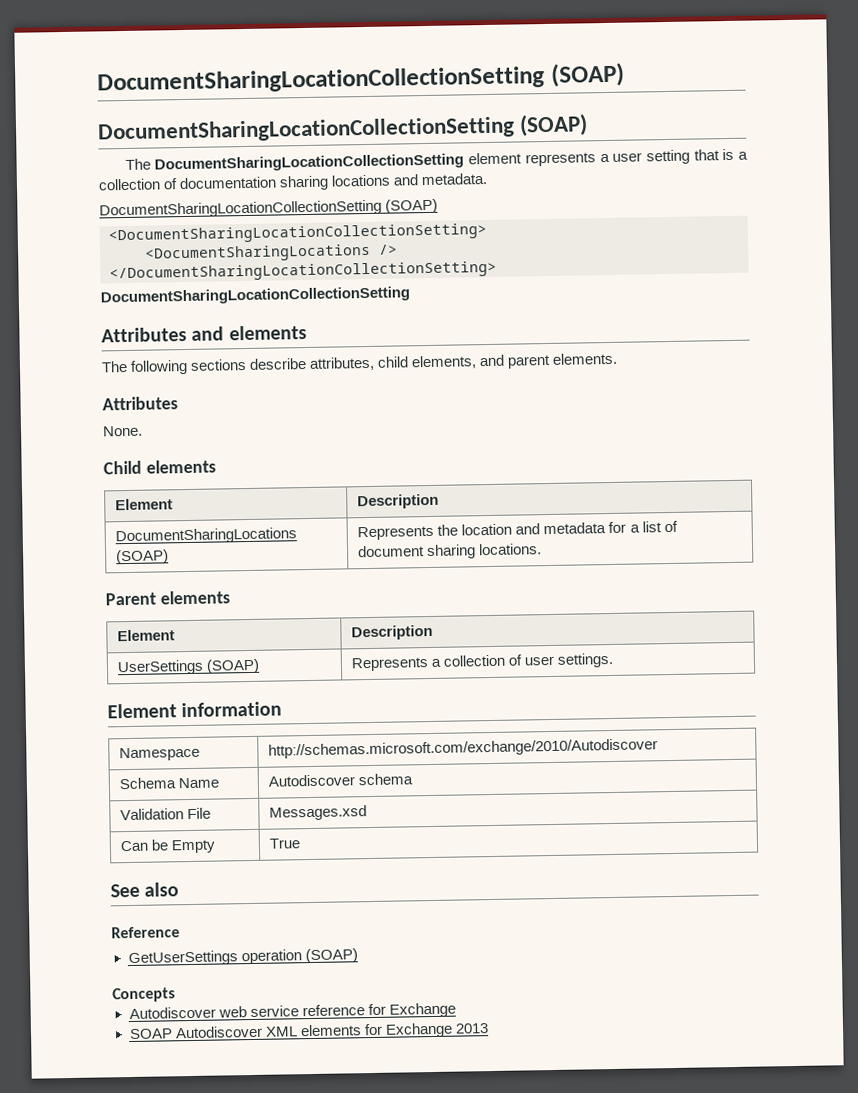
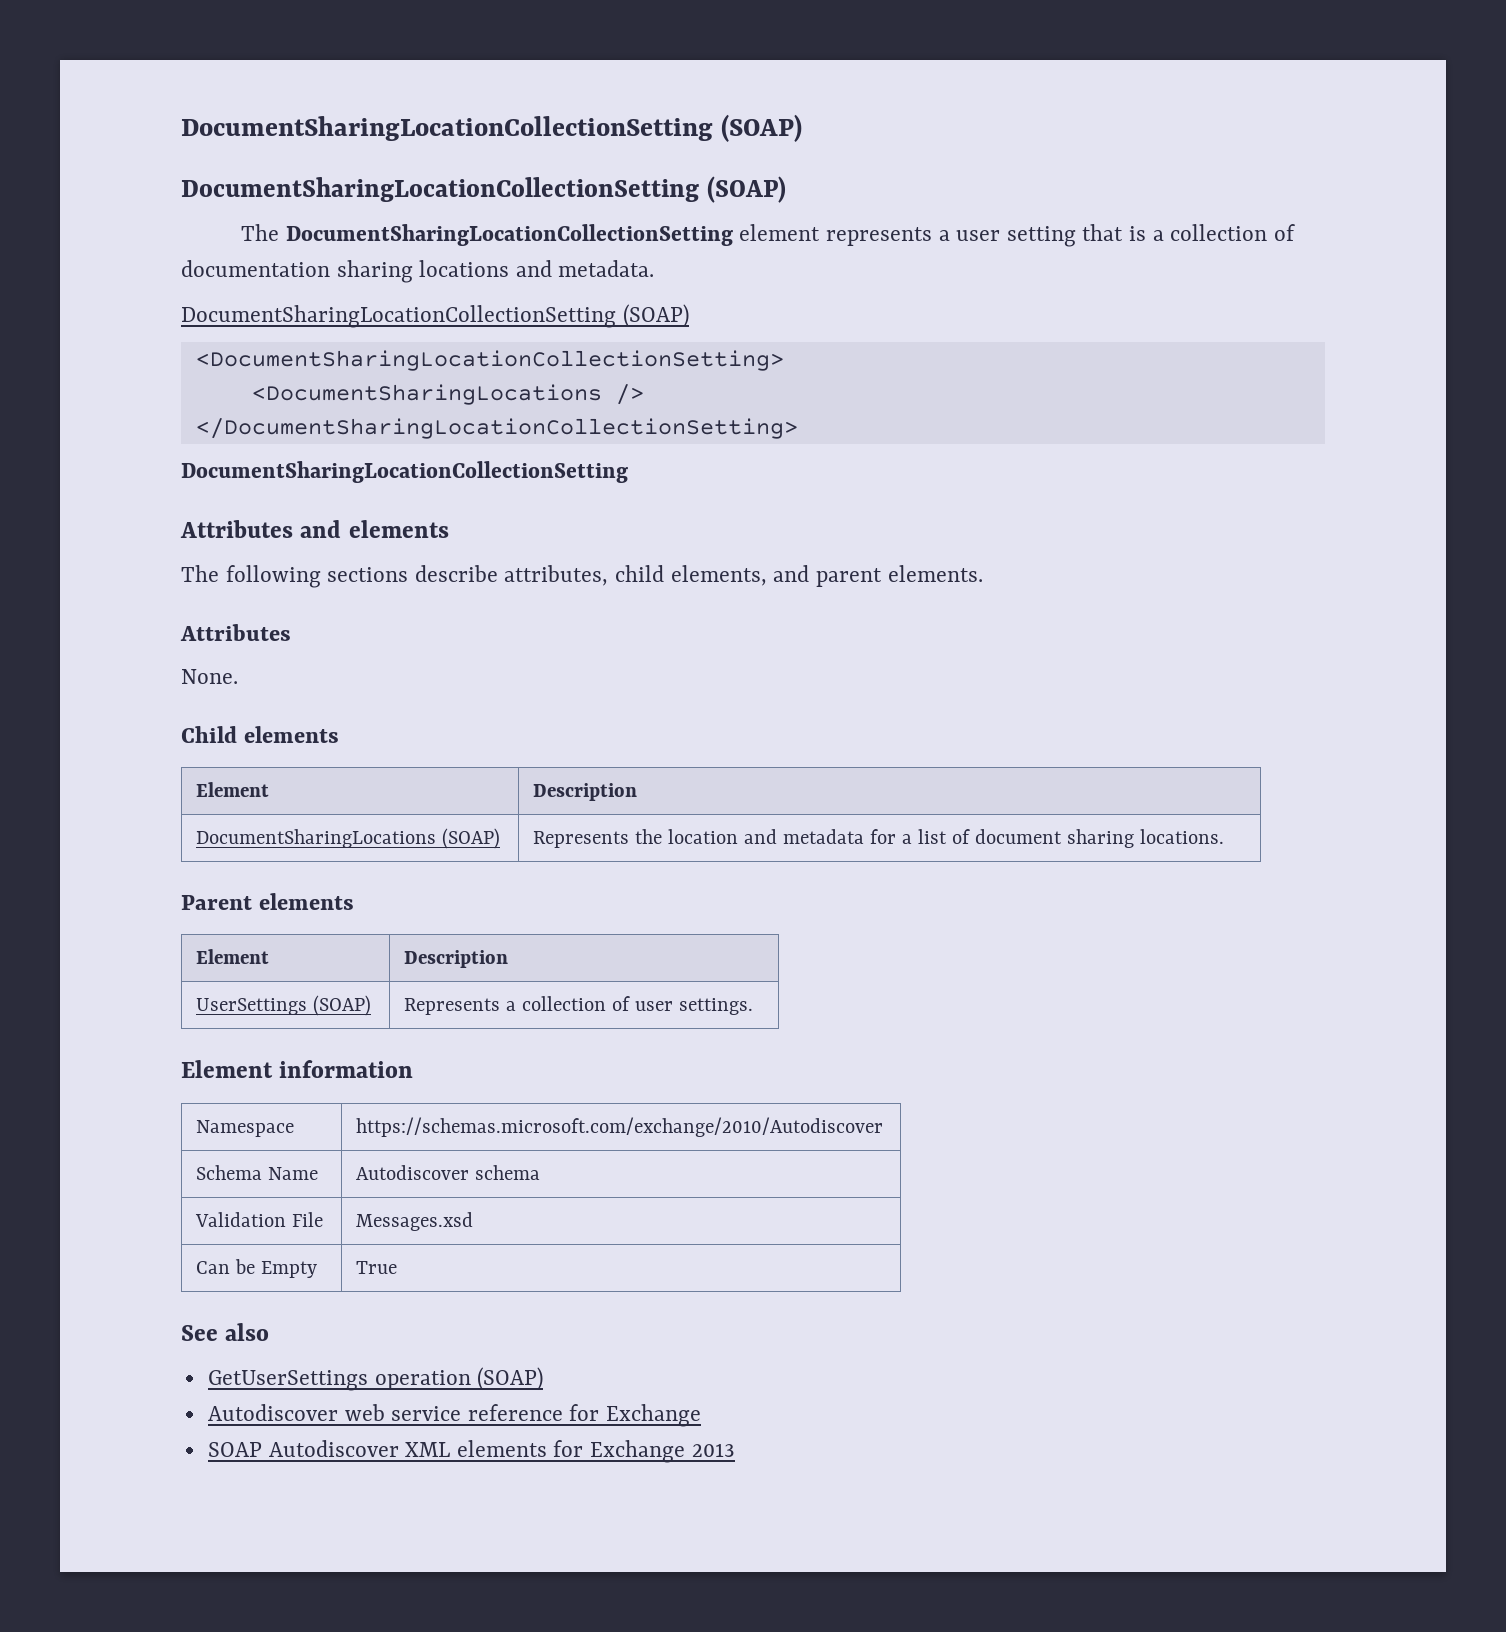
[268,738,659,759] http://schemas.microsoft.com/exchange/2010/Autodiscover -> [356,1117,884,1137] https://schemas.microsoft.com/exchange/2010/Autodiscover
[111,926,180,939] // Reference -> (270, 1332) none
[112,987,175,1003] // Concepts -> (544, 1379) none

